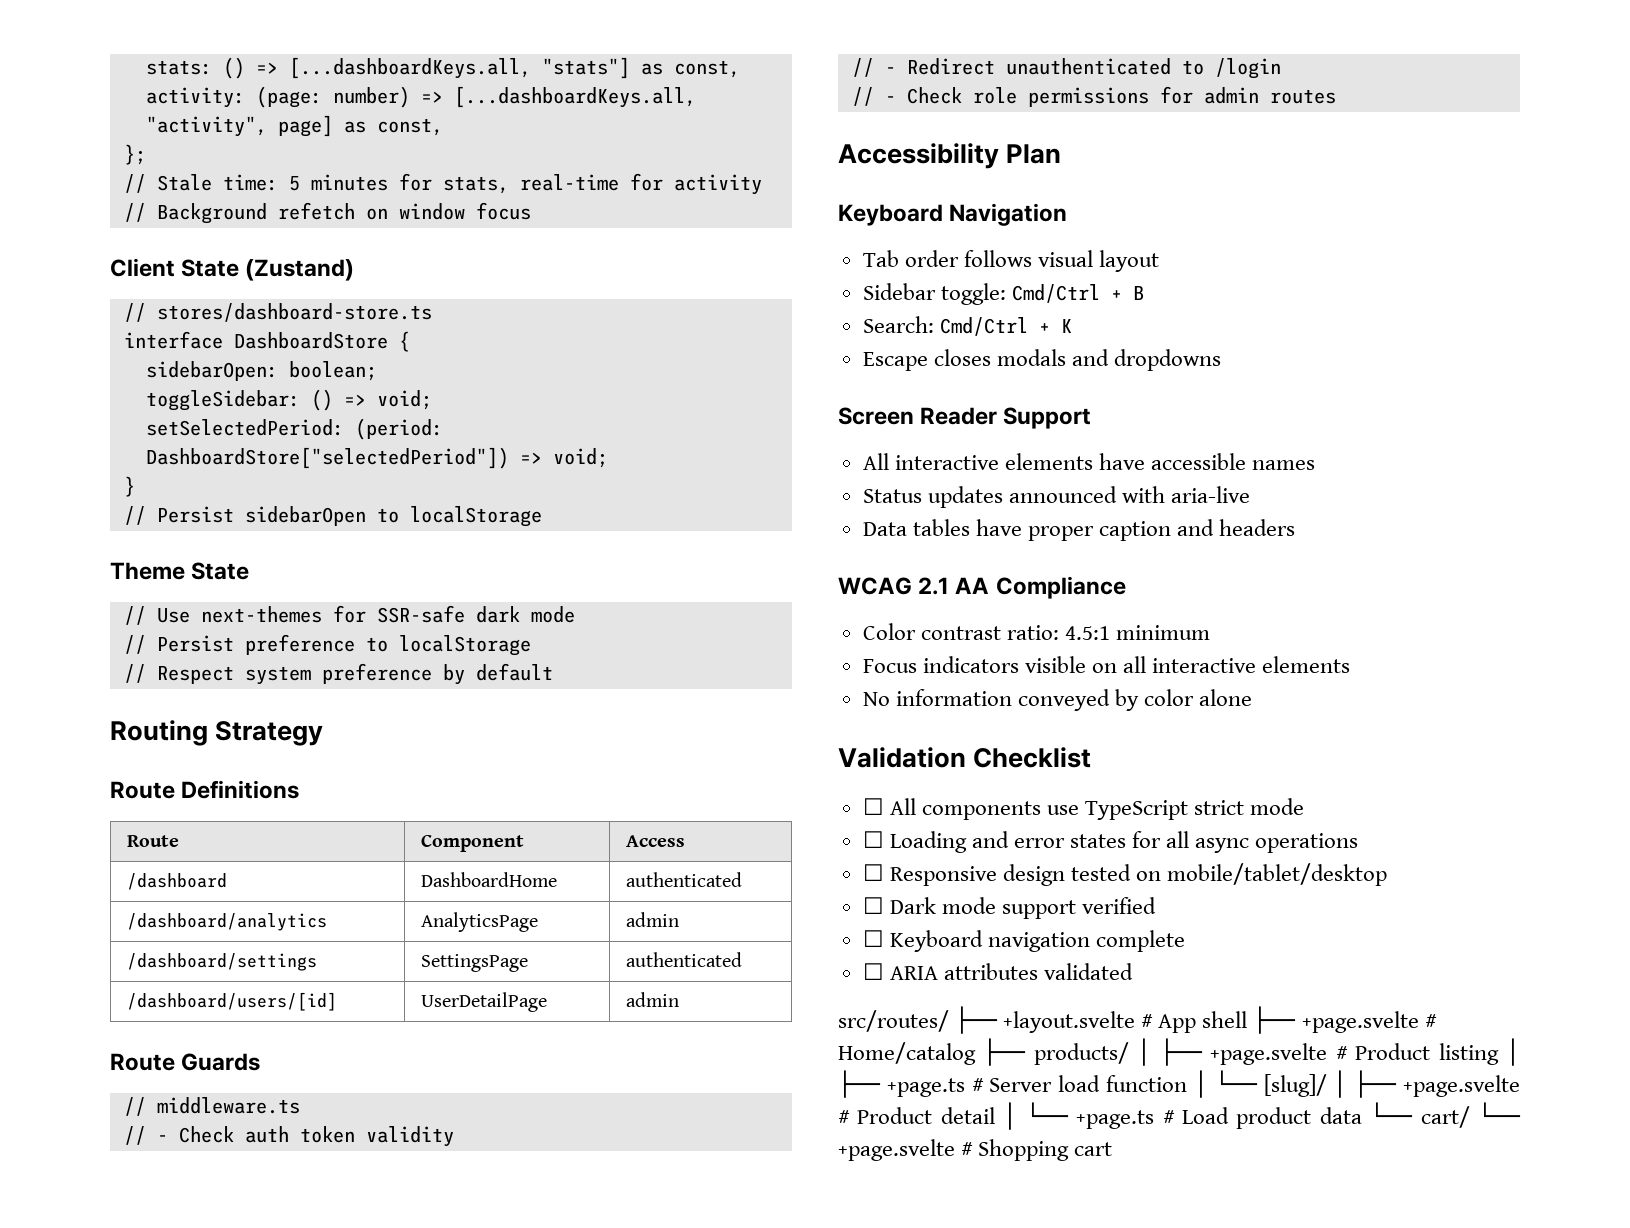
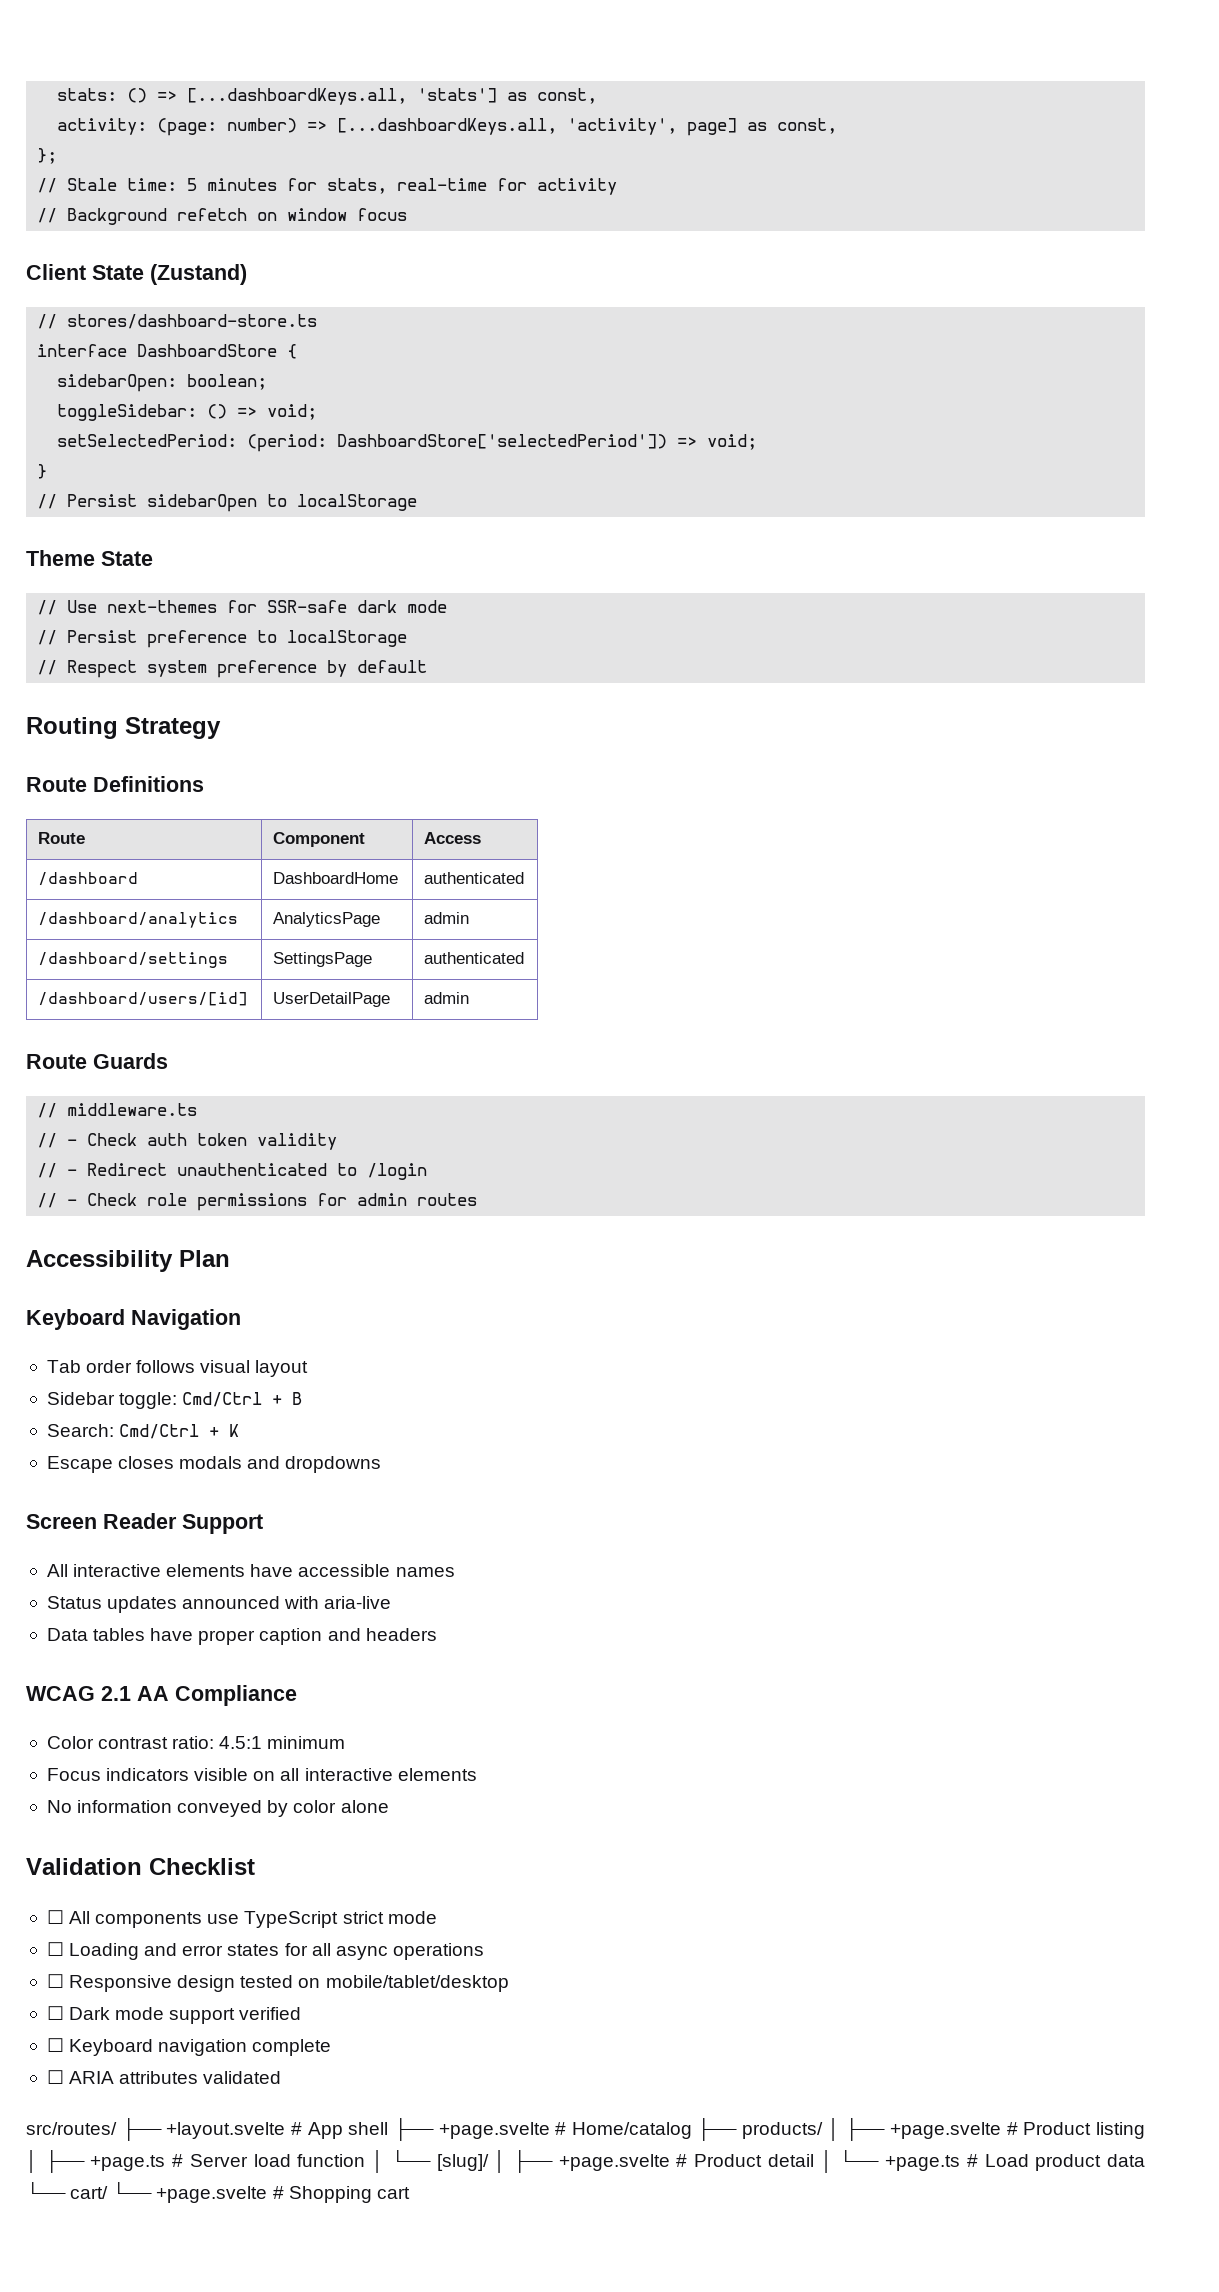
[541,57,630,79] "stats"] -> [417,88,498,103] 'stats']
[145,116,267,137] "activity", -> [567,118,678,135] 'activity',
[145,447,509,469] DashboardStore["selectedPeriod"]) -> [337,434,668,449] DashboardStore['selectedPeriod'])

